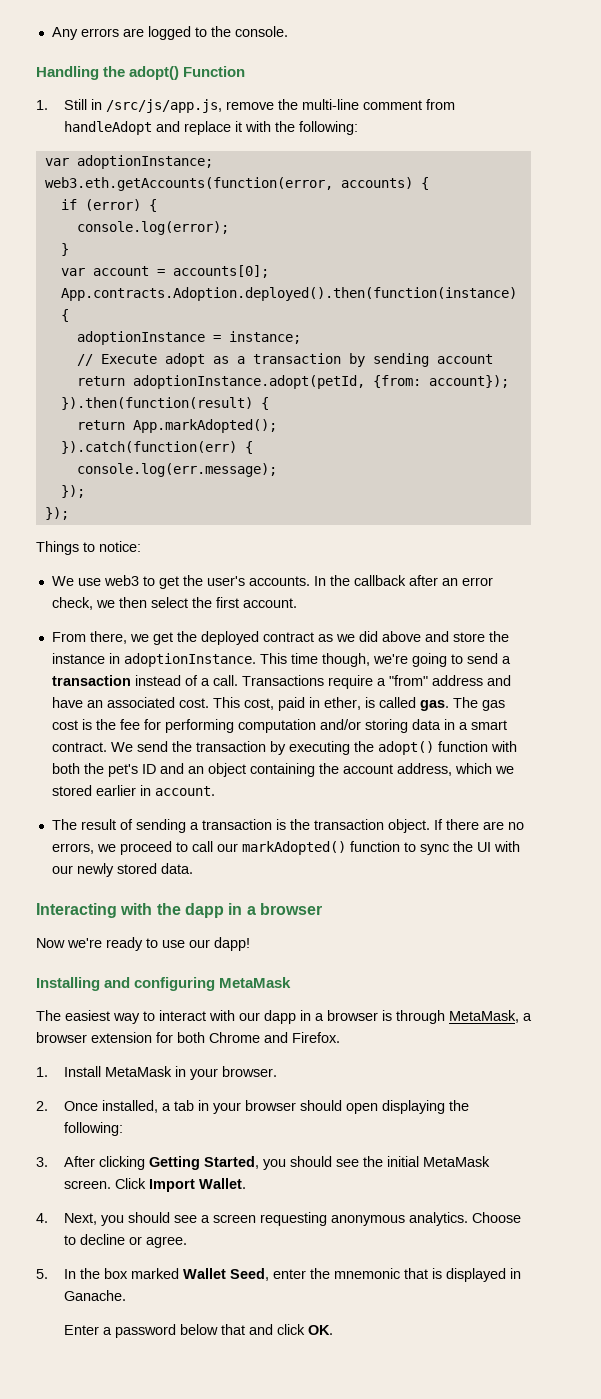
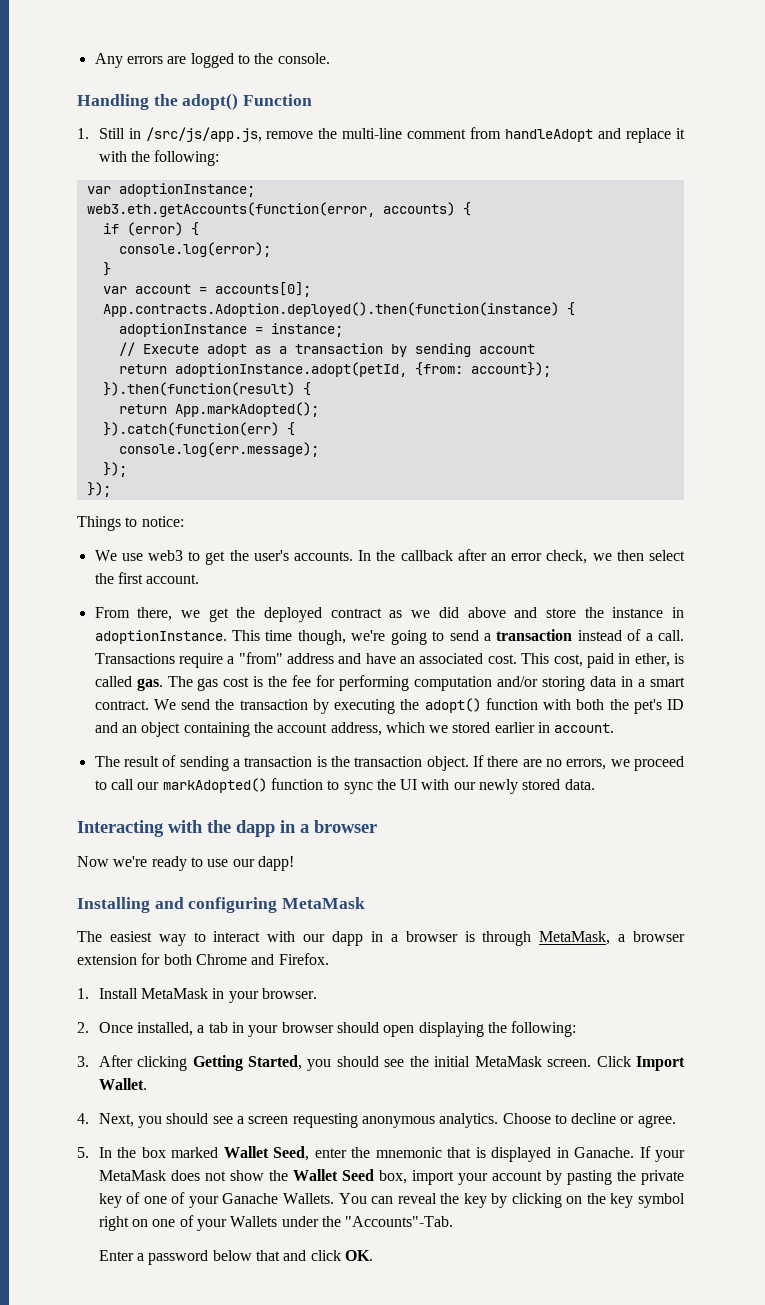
(126, 1295) none -> [639,1146,685,1162] [98,1169,684,1185] [98,1192,685,1208] [98,1215,454,1231] If your MetaMask does not show the Wallet Seed box, import your account by pasting the private key of one of your Ganache Wallets. You can reveal the key by clicking on the key symbol right on one of your Wallets under the "Accounts"-Tab.

